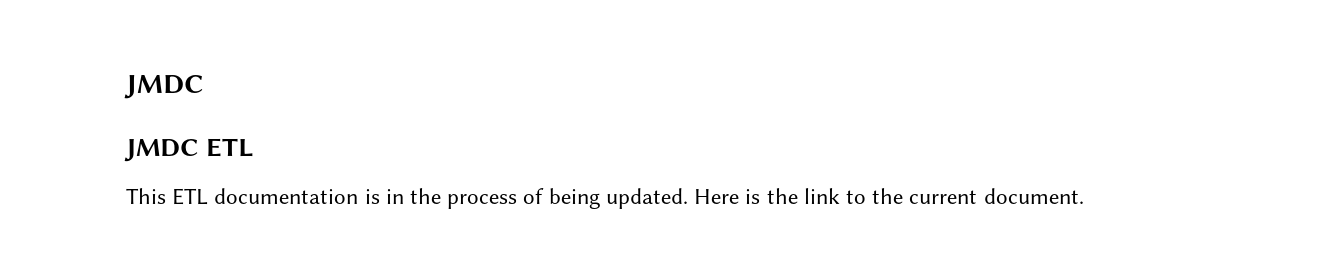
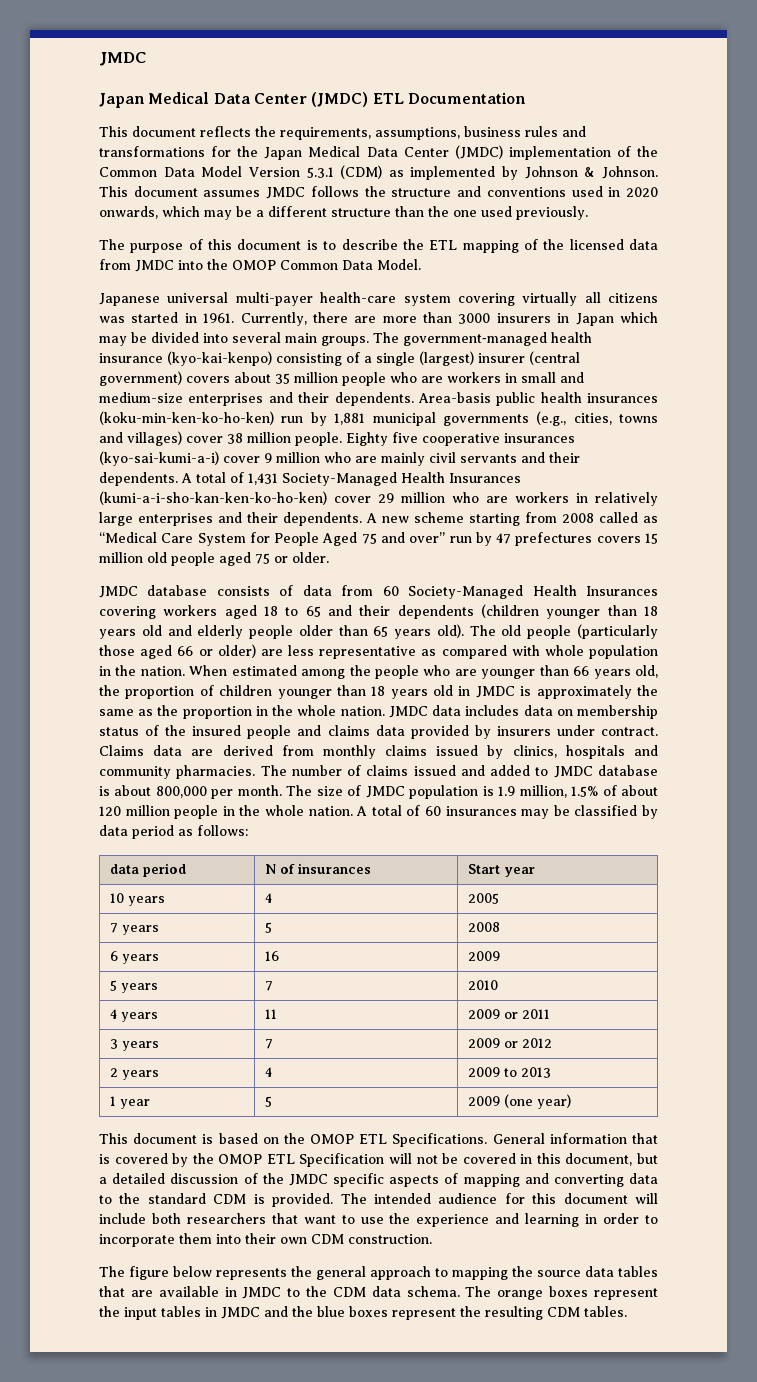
[124,138,255,162] [126,188,1084,209] JMDC ETL // This ETL documentation is in the process of being updated. Here is the link to the current document. -> [99,92,526,108] [99,126,586,140] [99,145,659,160] [99,165,658,180] [99,186,659,199] [99,206,588,220] [99,239,658,253] [99,259,421,272] [99,292,658,306] [99,312,658,326] [99,332,592,346] [99,351,580,366] [99,371,584,386] [99,392,658,406] [99,411,658,426] [99,431,575,446] [99,451,580,466] [99,472,521,486] [99,491,658,506] [99,512,658,526] [99,532,658,546] [99,552,329,566] [99,585,659,599] [99,604,658,619] [99,624,658,639] [99,644,658,659] [99,665,659,679] [99,685,658,699] [99,705,658,719] [99,725,658,739] [99,745,658,759] [99,765,658,779] [99,785,658,799] [99,805,659,819] [99,825,248,839] [109,863,186,877] [264,863,371,874] [467,864,535,877] [109,893,165,906] [264,893,272,903] [467,893,499,904] [109,923,159,935] [264,922,272,933] [467,922,500,932] [109,951,159,964] [264,951,279,961] [467,951,500,961] [109,980,158,993] [264,981,273,991] [467,980,498,990] [109,1009,158,1022] [264,1009,277,1019] [467,1009,550,1019] [109,1039,159,1051] [264,1039,273,1049] [467,1038,552,1048] [109,1068,159,1080] [264,1067,272,1077] [467,1067,551,1078] [109,1096,150,1109] [264,1096,272,1107] [467,1094,571,1109] [99,1133,658,1147] [99,1153,658,1167] [99,1173,659,1187] [99,1193,659,1207] [99,1213,658,1227] [99,1233,432,1247] [99,1266,658,1280] [99,1286,659,1300] [99,1306,627,1320] Japan Medical Data Center (JMDC) ETL Documentation // This document reflects the requirements, assumptions, business rules and transformations for the Japan Medical Data Center (JMDC) implementation of the Common Data Model Version 5.3.1 (CDM) as implemented by Johnson & Johnson. This document assumes JMDC follows the structure and conventions used in 2020 onwards, which may be a different structure than the one used previously. // The purpose of this document is to describe the ETL mapping of the licensed data from JMDC into the OMOP Common Data Model. // Japanese universal multi-payer health-care system covering virtually all citizens was started in 1961. Currently, there are more than 3000 insurers in Japan which may be divided into several main groups. The government‐managed health insurance (kyo-kai-kenpo) consisting of a single (largest) insurer (central government) covers about 35 million people who are workers in small and medium-size enterprises and their dependents. Area-basis public health insurances (koku-min-ken-ko-ho-ken) run by 1,881 municipal governments (e.g., cities, towns and villages) cover 38 million people. Eighty five cooperative insurances (kyo-sai-kumi-a-i) cover 9 million who are mainly civil servants and their dependents. A total of 1,431 Society-Managed Health Insurances (kumi-a-i-sho-kan-ken-ko-ho-ken) cover 29 million who are workers in relatively large enterprises and their dependents. A new scheme starting from 2008 called as “Medical Care System for People Aged 75 and over” run by 47 prefectures covers 15 million old people aged 75 or older. // JMDC database consists of data from 60 Society-Managed Health Insurances covering workers aged 18 to 65 and their dependents (children younger than 18 years old and elderly people older than 65 years old). The old people (particularly those aged 66 or older) are less representative as compared with whole population in the nation. When estimated among the people who are younger than 66 years old, the proportion of children younger than 18 years old in JMDC is approximately the same as the proportion in the whole nation. JMDC data includes data on membership status of the insured people and claims data provided by insurers under contract. Claims data are derived from monthly claims issued by clinics, hospitals and community pharmacies. The number of claims issued and added to JMDC database is about 800,000 per month. The size of JMDC population is 1.9 million, 1.5% of about 120 million people in the whole nation. A total of 60 insurances may be classified by data period as follows: // data period | N of insurances | Start year // 10 years | 4 | 2005 // 7 years | 5 | 2008 // 6 years | 16 | 2009 // 5 years | 7 | 2010 // 4 years | 11 | 2009 or 2011 // 3 years | 7 | 2009 or 2012 // 2 years | 4 | 2009 to 2013 // 1 year | 5 | 2009 (one year) // This document is based on the OMOP ETL Specifications. General information that is covered by the OMOP ETL Specification will not be covered in this document, but a detailed discussion of the JMDC specific aspects of mapping and converting data to the standard CDM is provided. The intended audience for this document will include both researchers that want to use the experience and learning in order to incorporate them into their own CDM construction. // The figure below represents the general approach to mapping the source data tables that are available in JMDC to the CDM data schema. The orange boxes represent the input tables in JMDC and the blue boxes represent the resulting CDM tables.

